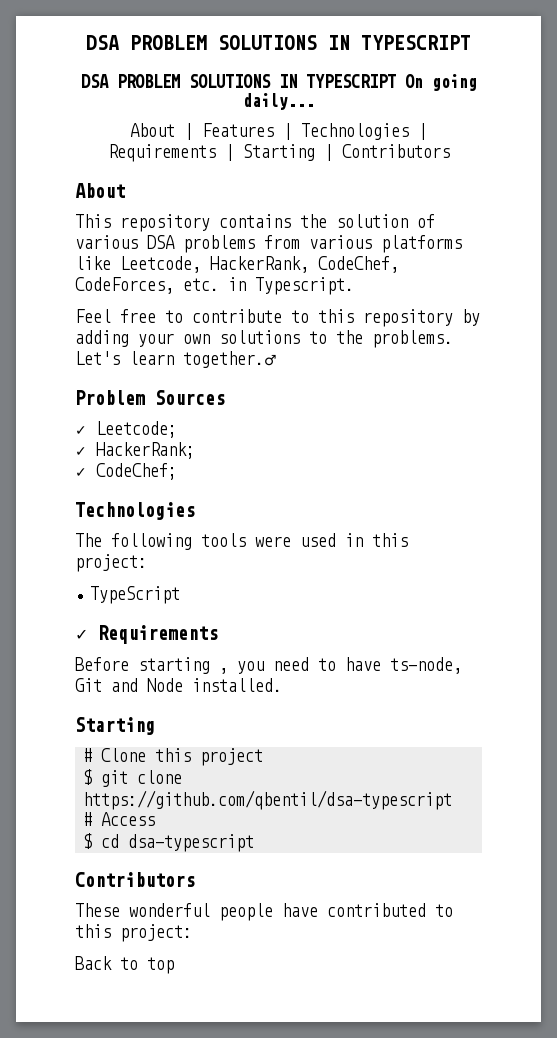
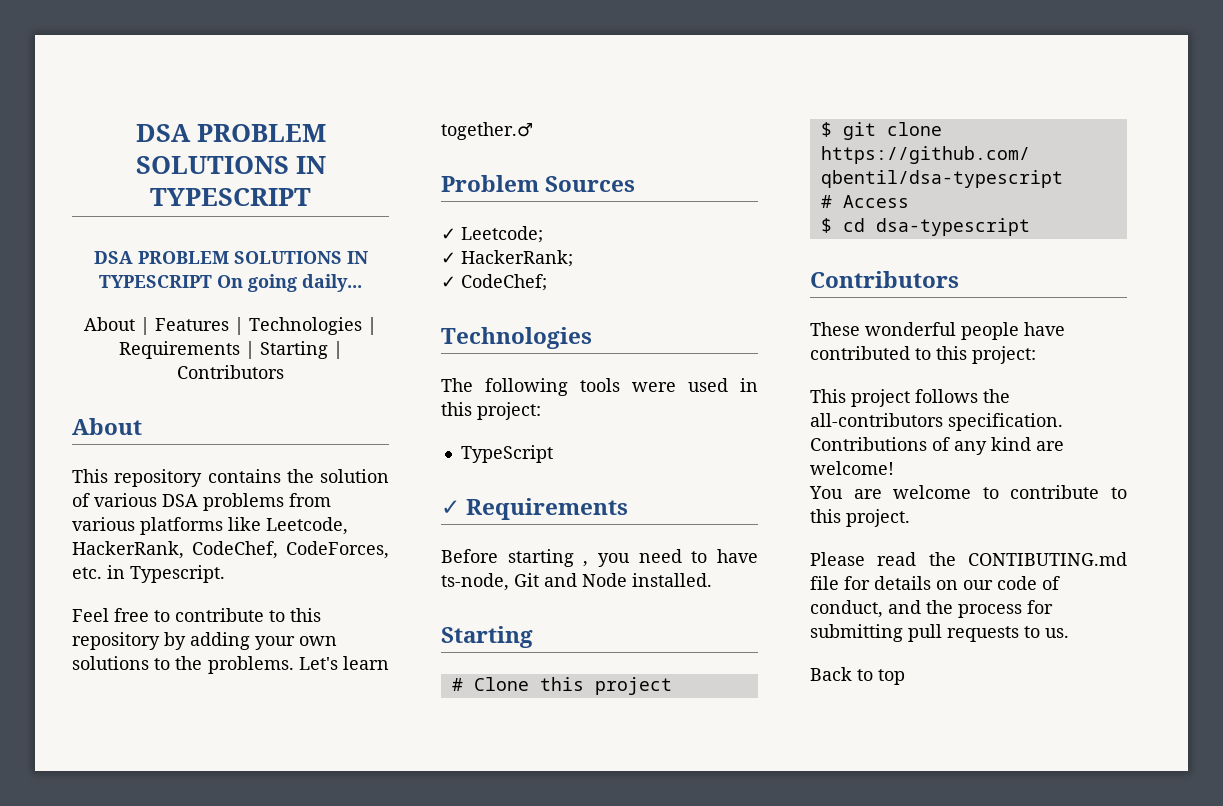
(192, 933) none -> [810,389,1010,407] [810,413,1063,431] [810,437,1064,455] [810,461,894,475] [809,485,1127,499] [810,509,910,527] [810,552,1127,566] [810,576,1060,590] [810,600,1053,618] [810,624,1069,642] // This project follows the all-contributors specification. Contributions of any kind are welcome! // You are welcome to contribute to this project. // Please read the CONTIBUTING.md file for details on our code of conduct, and the process for submitting pull requests to us.

